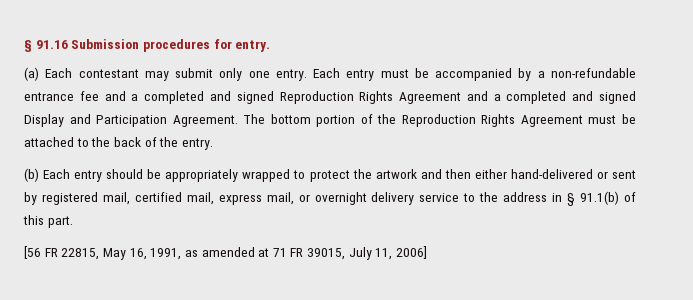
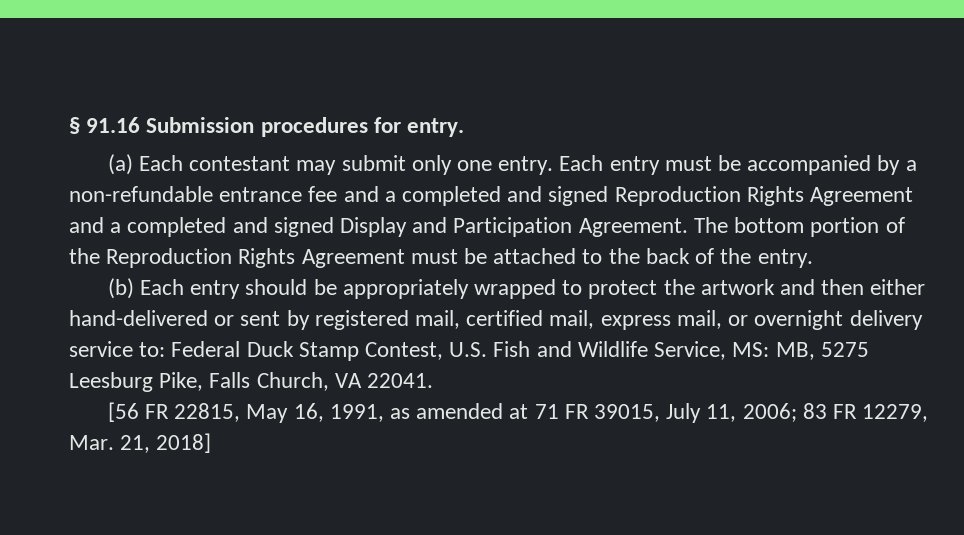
[463,191,637,206] [23,215,73,228] to the address in § 91.1(b) of this part. -> [139,341,869,361] [69,372,434,392] to: Federal Duck Stamp Contest, U.S. Fish and Wildlife Service, MS: MB, 5275 Leesburg Pike, Falls Church, VA 22041.
[396,246,428,259] 2006] -> [742,403,929,422] [69,433,212,453] 2006; 83 FR 12279, Mar. 21, 2018]

